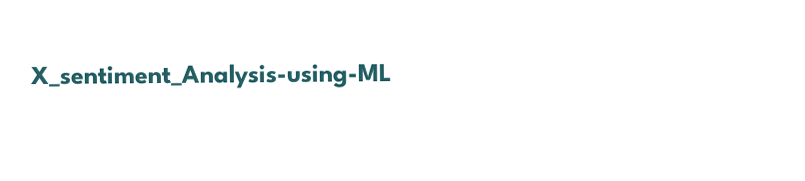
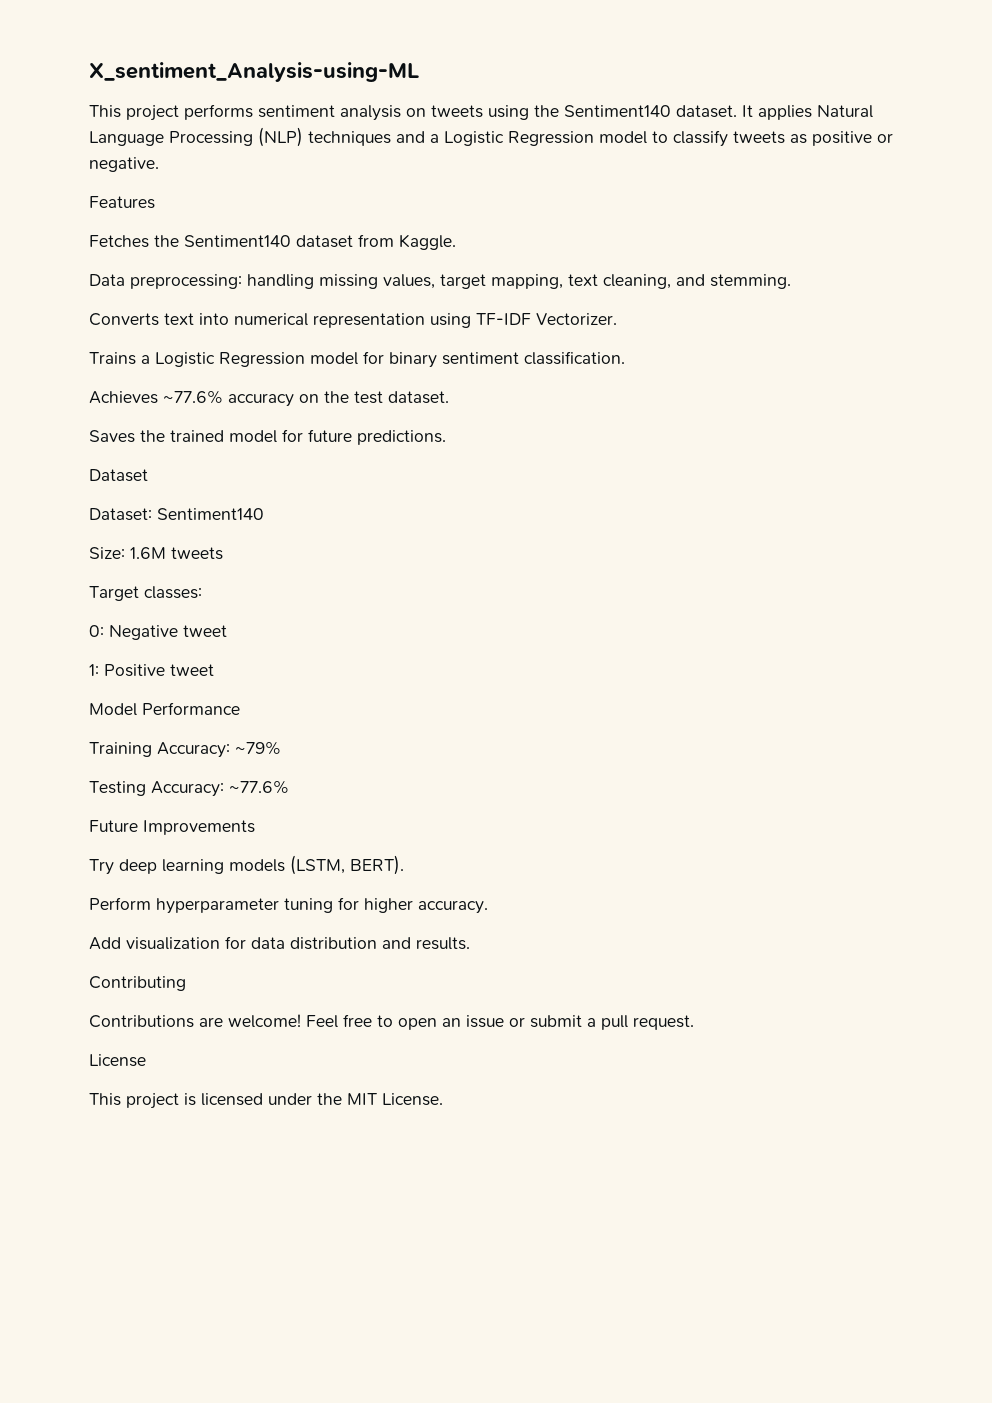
(392, 77) none -> [89,104,873,121] [89,127,893,147] [89,157,159,172] [89,196,155,209] [89,234,456,250] [89,274,791,289] [89,313,617,328] [89,351,625,368] [89,390,449,407] [89,429,446,445] [89,469,148,482] [89,508,264,521] [89,547,223,560] [89,586,202,601] [89,625,227,640] [89,664,214,677] [89,702,240,716] [89,741,281,758] [89,780,289,797] [89,820,255,835] [89,855,404,875] [89,897,488,914] [89,936,470,950] [89,976,186,991] [89,1014,694,1030] [89,1054,146,1067] [89,1093,443,1109] // This project performs sentiment analysis on tweets using the Sentiment140 dataset. It applies Natural Language Processing (NLP) techniques and a Logistic Regression model to classify tweets as positive or negative. // Features // Fetches the Sentiment140 dataset from Kaggle. // Data preprocessing: handling missing values, target mapping, text cleaning, and stemming. // Converts text into numerical representation using TF-IDF Vectorizer. // Trains a Logistic Regression model for binary sentiment classification. // Achieves ~77.6% accuracy on the test dataset. // Saves the trained model for future predictions. // Dataset // Dataset: Sentiment140 // Size: 1.6M tweets // Target classes: // 0: Negative tweet // 1: Positive tweet // Model Performance // Training Accuracy: ~79% // Testing Accuracy: ~77.6% // Future Improvements // Try deep learning models (LSTM, BERT). // Perform hyperparameter tuning for higher accuracy. // Add visualization for data distribution and results. // Contributing // Contributions are welcome! Feel free to open an issue or submit a pull request. // License // This project is licensed under the MIT License.

